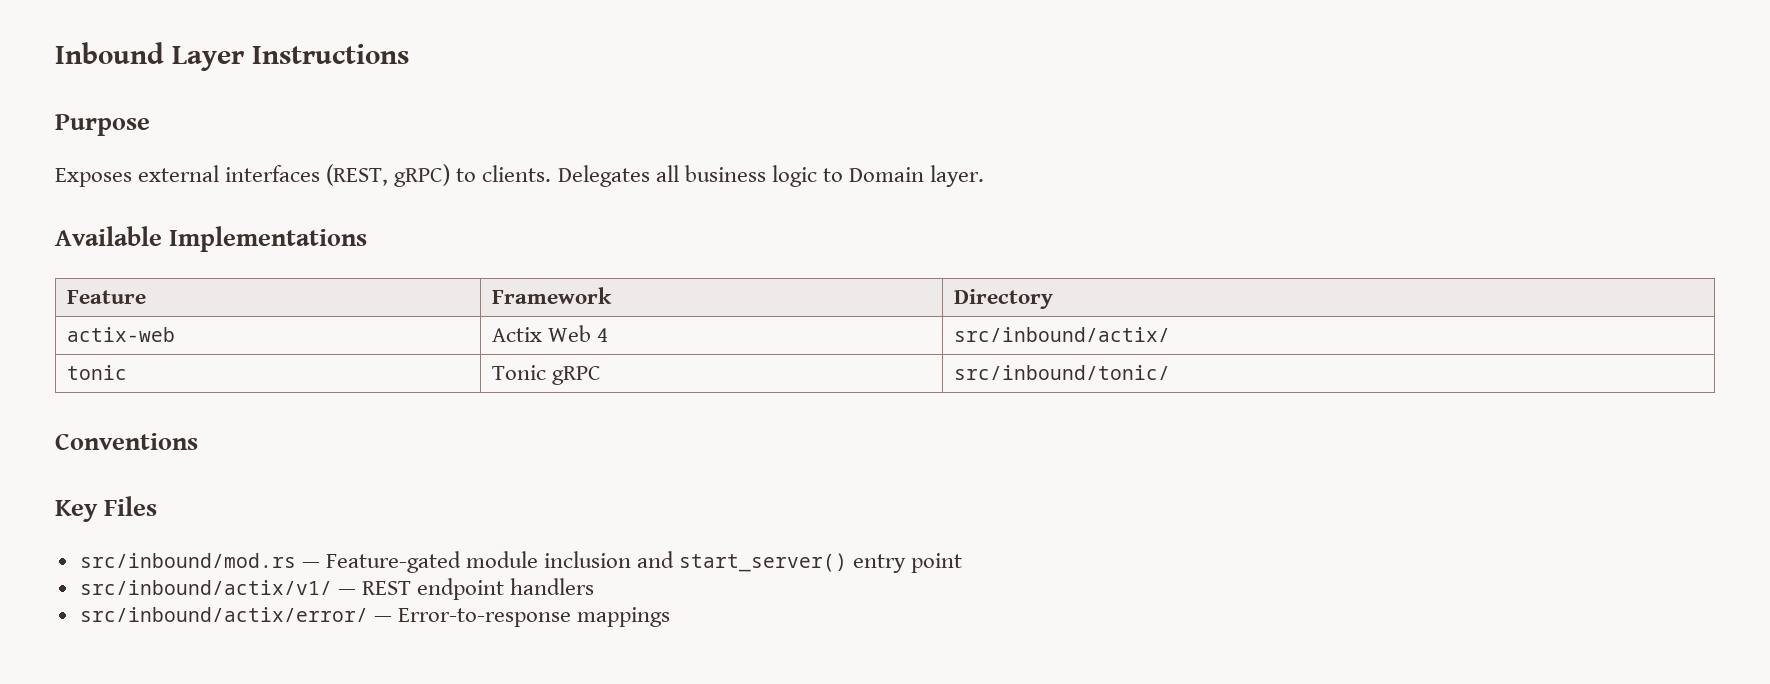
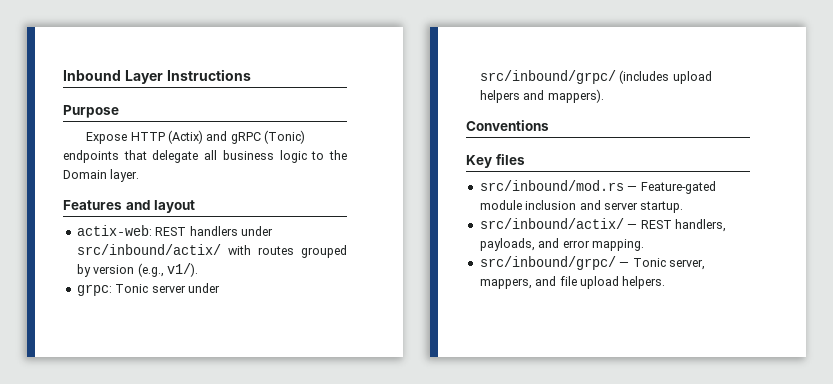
[55,164,650,187] Exposes external interfaces (REST, gRPC) to clients. Delegates -> [86,130,306,144] [63,150,199,163] Expose HTTP (Actix) and gRPC (Tonic) endpoints that delegate
(843, 175) none -> [329,150,348,160] the
[55,226,368,252] [66,290,146,304] [491,287,612,304] [953,289,1053,309] [66,327,175,342] [491,325,609,342] [953,327,1170,342] [66,365,127,380] [491,365,601,385] [953,365,1170,380] Available Implementations // Feature | Framework | Directory // actix-web | Actix Web 4 | src/inbound/actix/ // tonic | Tonic gRPC | src/inbound/tonic/ -> [63,200,196,213] [76,225,273,236] [76,244,347,258] [76,263,198,277] [76,283,220,296] [479,70,712,84] [479,89,604,103] Features and layout // actix-web: REST handlers under src/inbound/actix/ with routes grouped by version (e.g., v1/). // grpc: Tonic server under src/inbound/grpc/ (includes upload helpers and mappers).
[104,496,158,516] Files -> [495,154,525,165] files
[679,553,963,573] [79,578,595,600] [79,607,670,627] start_server() entry point // src/inbound/actix/v1/ — REST endpoint handlers // src/inbound/actix/error/ — Error-to-response mappings -> [603,201,684,213] [479,218,726,232] [479,238,644,251] [479,256,705,270] [479,276,666,289] server startup. // src/inbound/actix/ — REST handlers, payloads, and error mapping. // src/inbound/grpc/ — Tonic server, mappers, and file upload helpers.

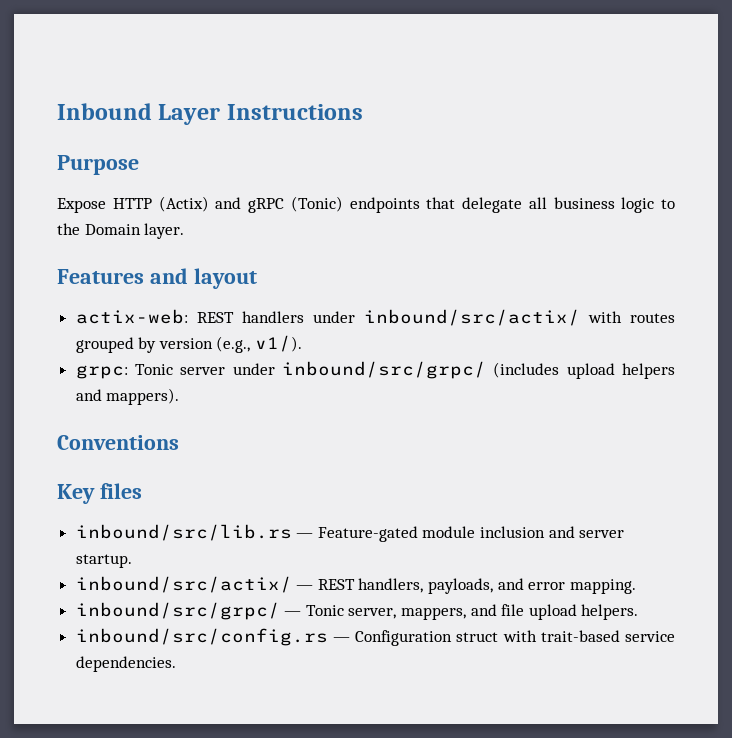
[76,244,221,255] src/inbound/actix/ -> [363,309,580,326] inbound/src/actix/
[479,70,616,84] src/inbound/grpc/ -> [282,361,487,379] inbound/src/grpc/
[479,180,624,191] src/inbound/mod.rs -> [75,524,292,541] inbound/src/lib.rs
[479,218,624,229] src/inbound/actix/ -> [75,576,292,593] inbound/src/actix/
[479,256,616,270] src/inbound/grpc/ -> [75,602,280,620] inbound/src/grpc/
(666, 282) none -> [75,628,675,646] [75,656,176,672] // inbound/src/config.rs — Configuration struct with trait-based service dependencies.

